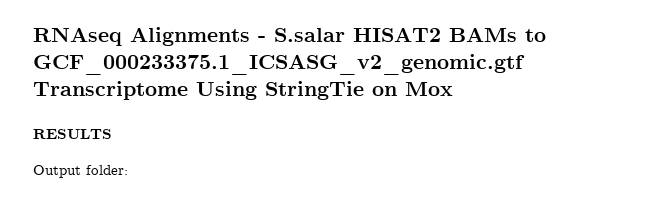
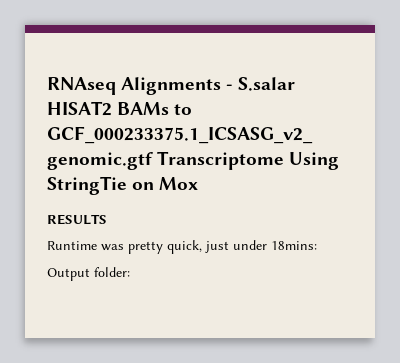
(112, 134) none -> [47,240,317,254] // Runtime was pretty quick, just under 18mins:

